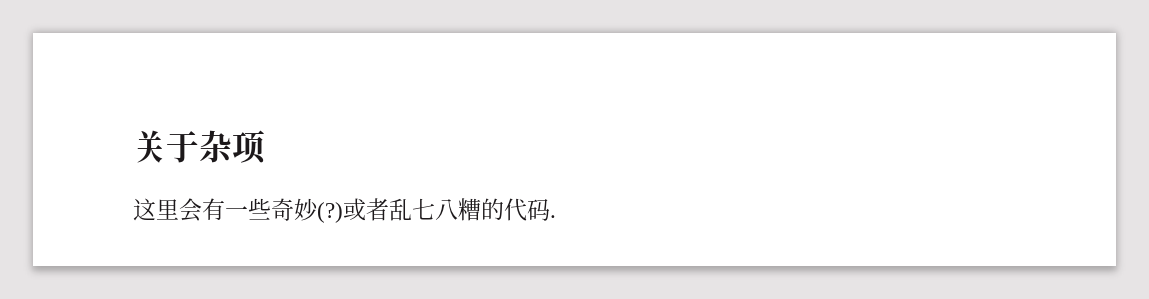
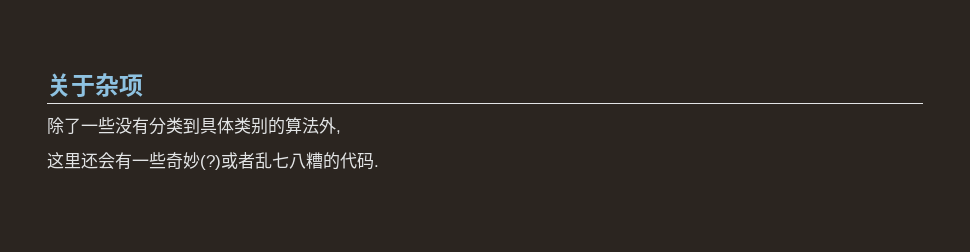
(266, 147) none -> [47,117,341,135] // 除了一些没有分类到具体类别的算法外,
(179, 209) none -> [81,152,98,169] 还

